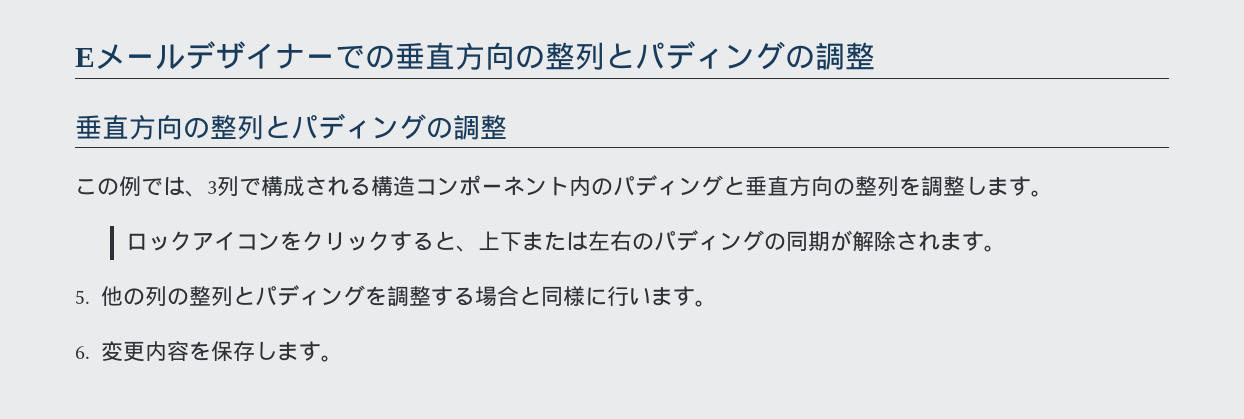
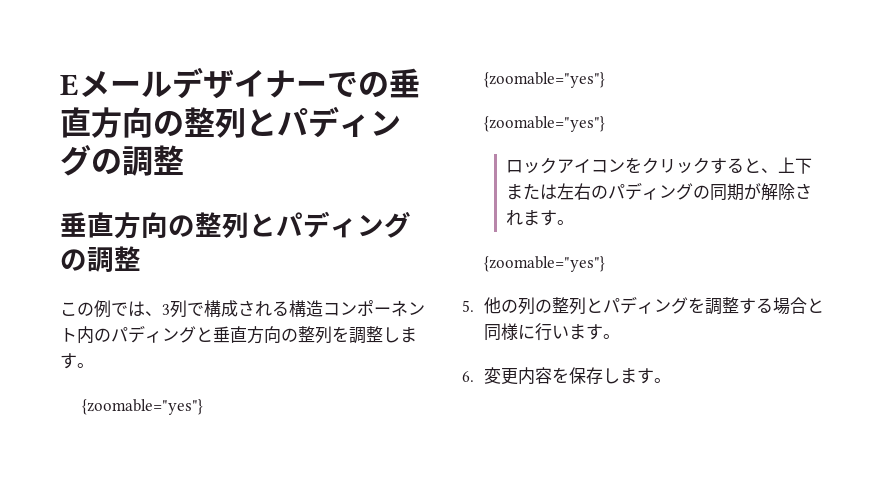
(1053, 193) none -> [82,399,204,415] [484,72,606,88] [484,116,606,132] // {zoomable="yes"} // {zoomable="yes"} // {zoomable="yes"}
(1006, 248) none -> [484,256,606,272] // {zoomable="yes"}

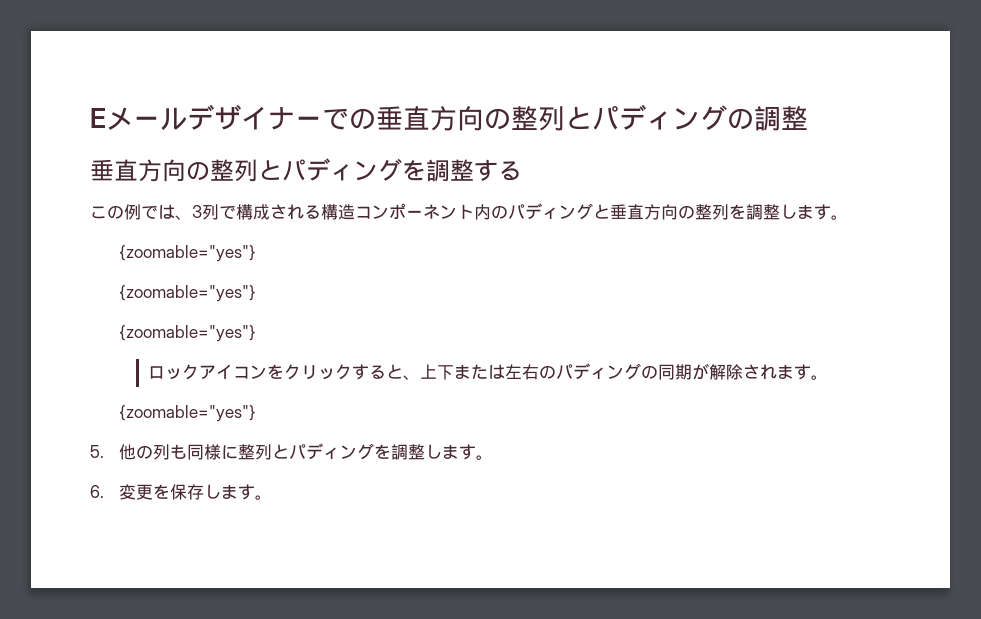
[60,246,141,272] の調整 -> [402,159,522,182] を調整する
[535,296,825,315] [484,323,570,341] の整列とパディングを調整する場合と同様に行い -> [169,443,442,460] も同様に整列とパディングを調整し
[518,367,553,385] 内容 -> (153, 492) none

